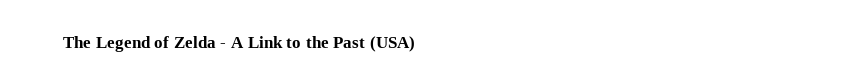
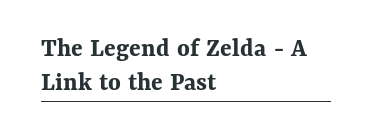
[369,36,415,52] (USA) -> (218, 82) none

